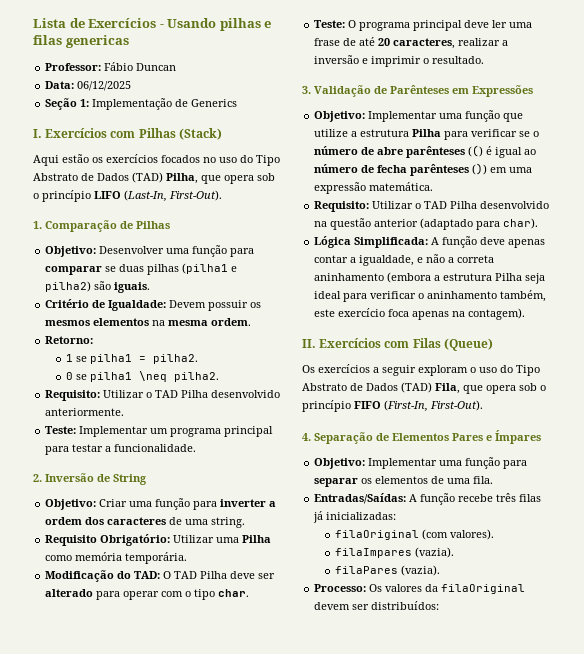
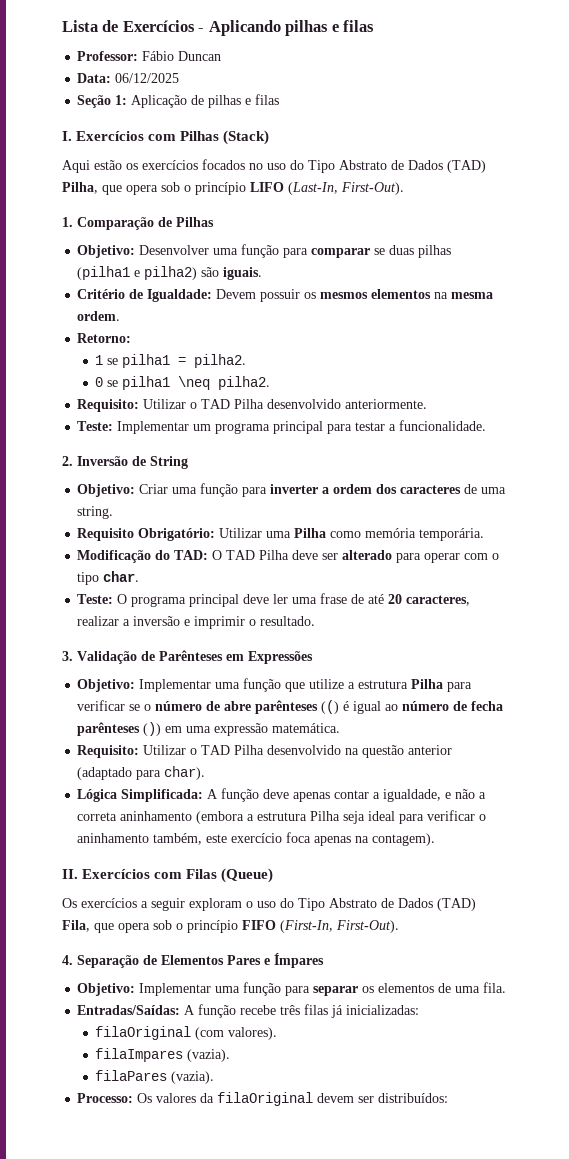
[167,18,272,31] [33,35,129,48] Usando pilhas e filas genericas -> [208,20,375,36] Aplicando pilhas e filas
[92,98,238,110] Implementação de Generics -> [131,94,280,108] Aplicação de pilhas e filas

